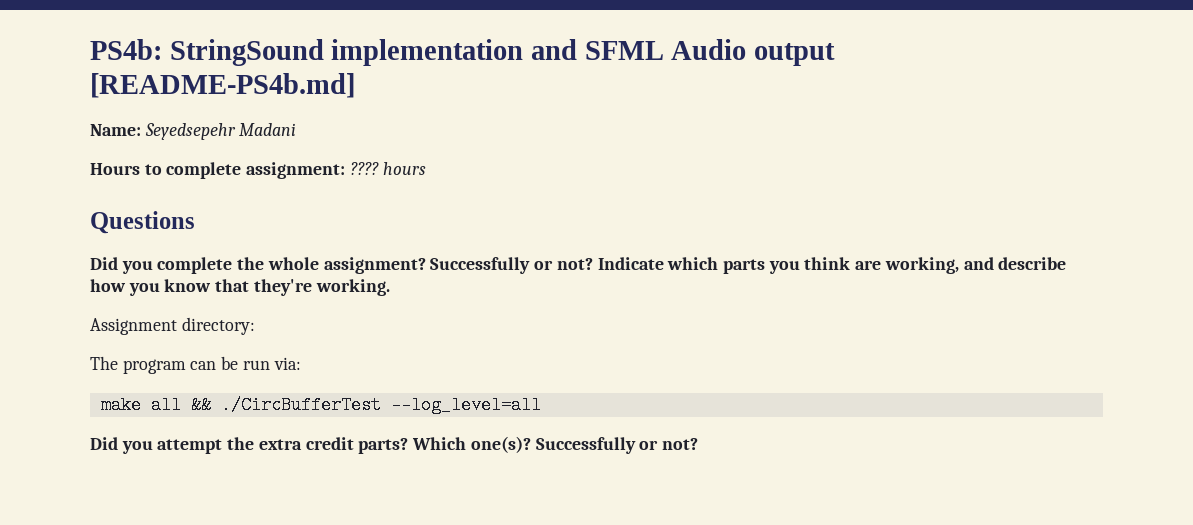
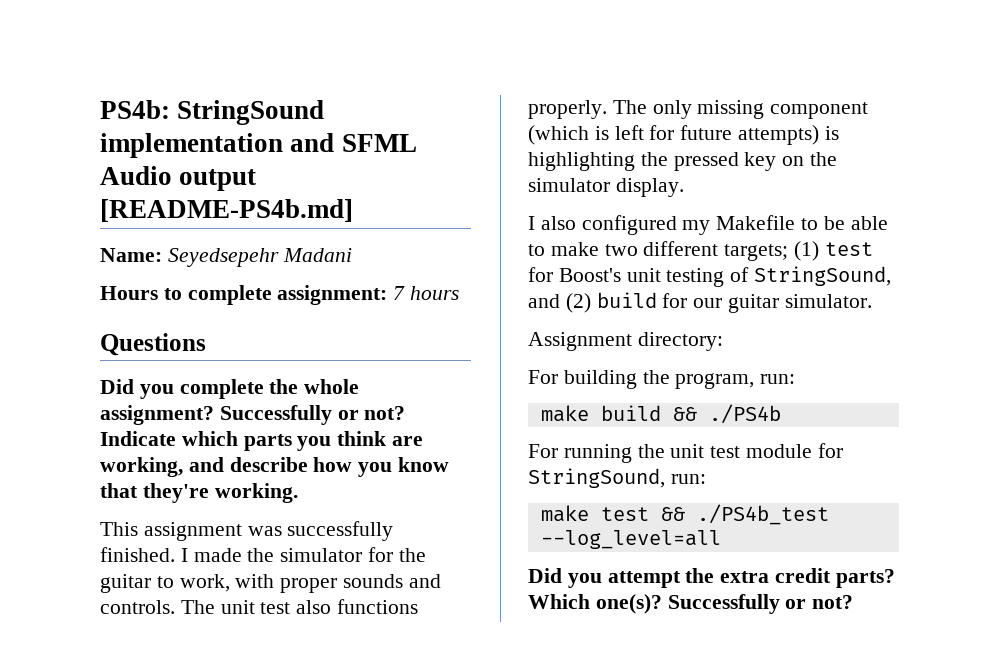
[349,162,379,175] ???? -> [393,286,406,300] 7
[90,317,255,335] [90,356,301,374] [100,396,381,414] Assignment directory: // The program can be run via: // make all && ./CircBufferTest -> [100,521,394,541] [100,547,426,562] [100,574,441,593] [100,599,419,614] [528,100,869,119] [528,125,839,145] [528,152,838,171] [528,178,684,197] [528,215,888,235] [528,241,873,261] [528,266,892,287] [528,292,872,313] [528,332,723,351] [528,370,796,389] [540,404,781,424] [528,443,843,463] [528,468,706,488] [540,504,829,525] This assignment was successfully finished. I made the simulator for the guitar to work, with proper sounds and controls. The unit test also functions properly. The only missing component (which is left for future attempts) is highlighting the pressed key on the simulator display. // I also configured my Makefile to be able to make two different targets; (1) test for Boost's unit testing of StringSound, and (2) build for our guitar simulator. // Assignment directory: // For building the program, run: // make build && ./PS4b // For running the unit test module for StringSound, run: // make test && ./PS4b_test

